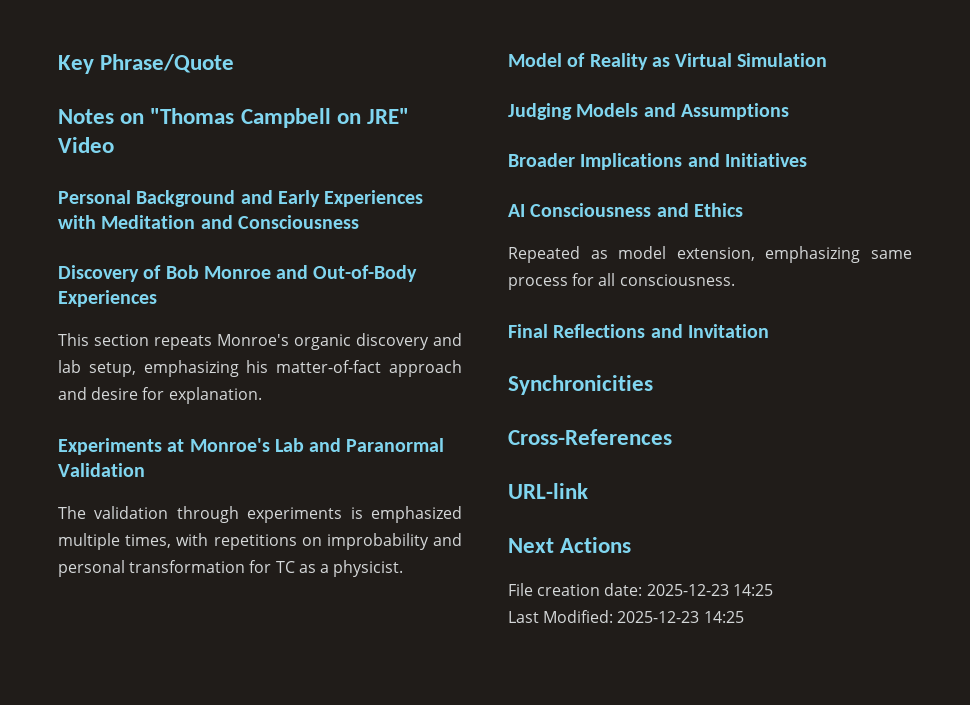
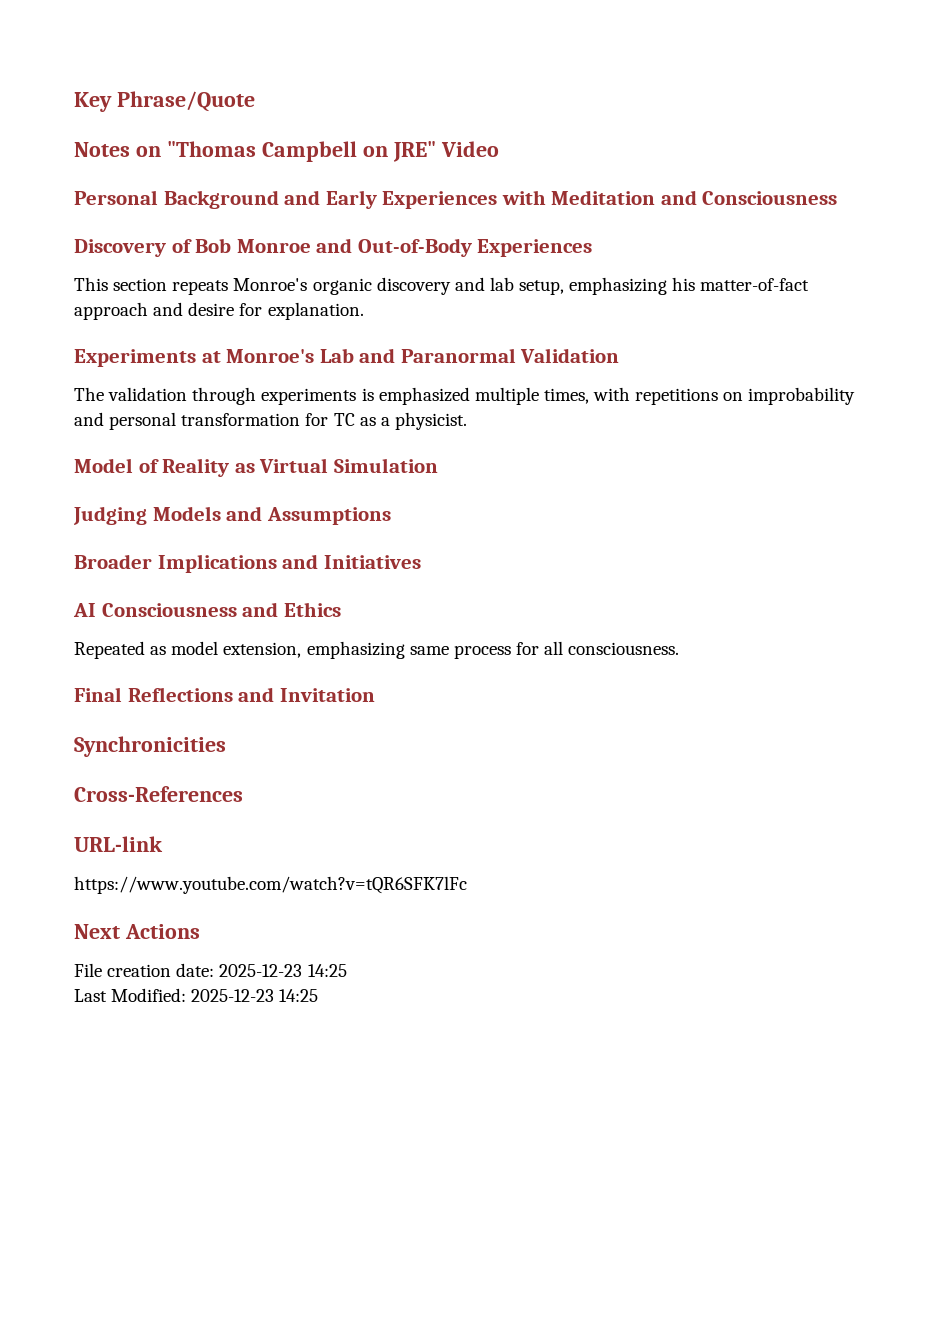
(588, 491) none -> [74,876,467,894] // https://www.youtube.com/watch?v=tQR6SFK7lFc

